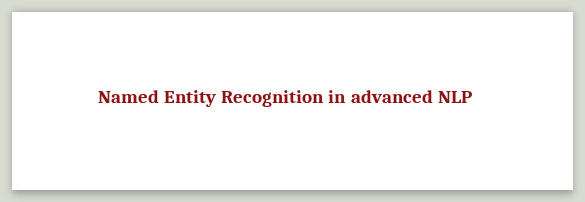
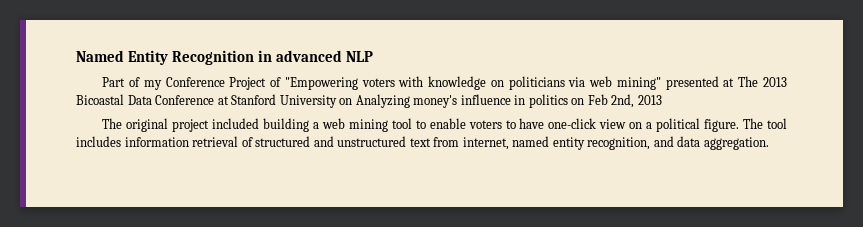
(472, 97) none -> [102,76,787,90] [76,94,662,108] [102,118,788,132] [76,136,769,150] // Part of my Conference Project of "Empowering voters with knowledge on politicians via web mining" presented at The 2013 Bicoastal Data Conference at Stanford University on Analyzing money's influence in politics on Feb 2nd, 2013 // The original project included building a web mining tool to enable voters to have one-click view on a political figure. The tool includes information retrieval of structured and unstructured text from internet, named entity recognition, and data aggregation.

